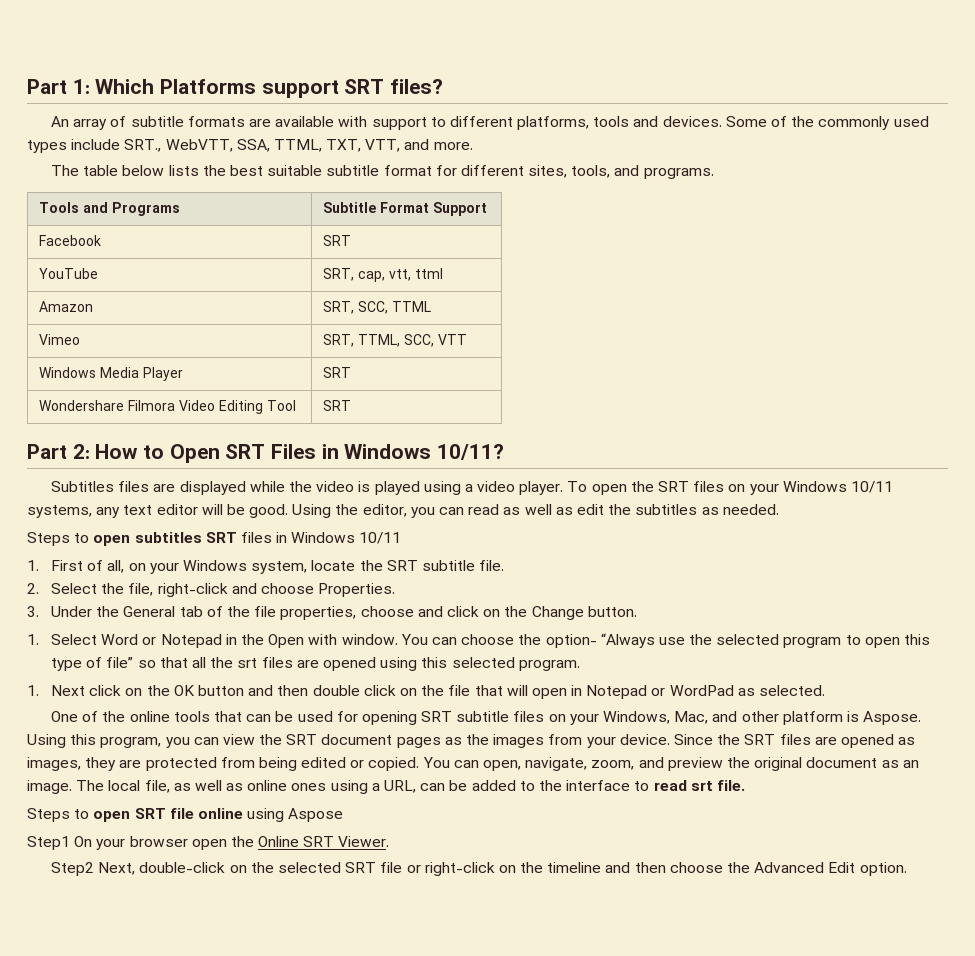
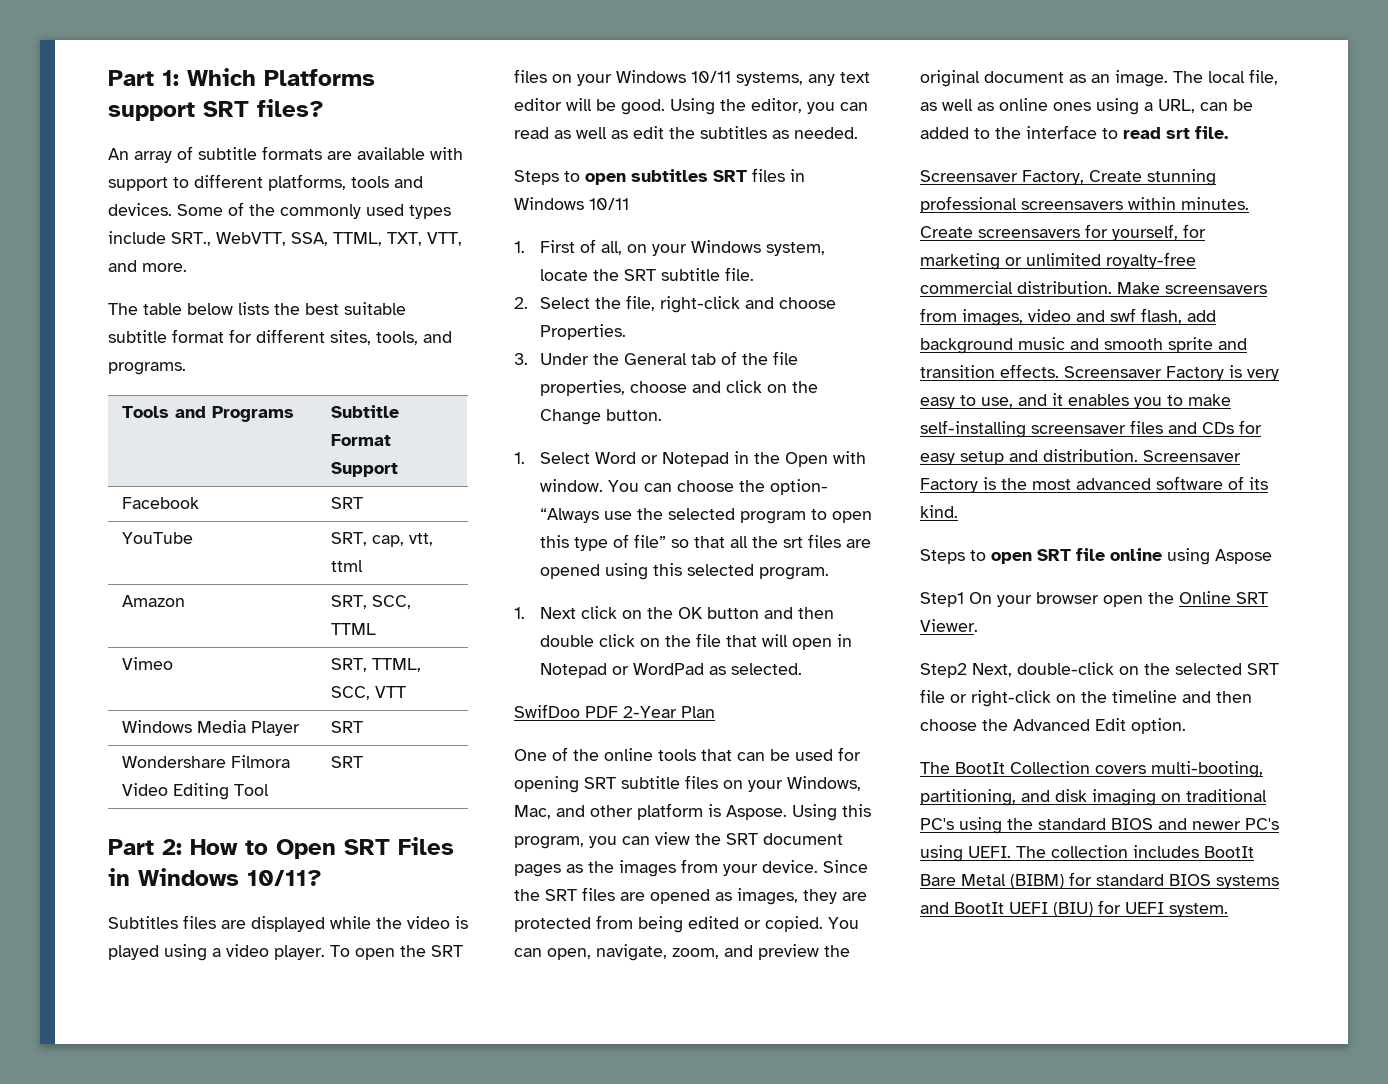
(825, 690) none -> [514,704,715,718] // SwifDoo PDF 2-Year Plan
(745, 785) none -> [920,169,1216,186] [920,196,1249,213] [920,224,1206,241] [920,252,1196,270] [920,281,1267,294] [920,308,1216,326] [920,337,1247,354] [920,364,1279,381] [920,393,1231,409] [920,420,1262,438] [920,449,1241,465] [920,476,1268,493] [920,505,958,518] // Screensaver Factory, Create stunning professional screensavers within minutes. Create screensavers for yourself, for marketing or unlimited royalty-free commercial distribution. Make screensavers from images, video and swf flash, add background music and smooth sprite and transition effects. Screensaver Factory is very easy to use, and it enables you to make self-installing screensaver files and CDs for easy setup and distribution. Screensaver Factory is the most advanced software of its kind.
(907, 869) none -> [920,761,1263,778] [920,789,1267,806] [920,817,1279,834] [920,845,1254,862] [920,872,1279,889] [920,900,1228,917] // The BootIt Collection covers multi-booting, partitioning, and disk imaging on traditional PC's using the standard BIOS and newer PC's using UEFI. The collection includes BootIt Bare Metal (BIBM) for standard BIOS systems and BootIt UEFI (BIU) for UEFI system.

